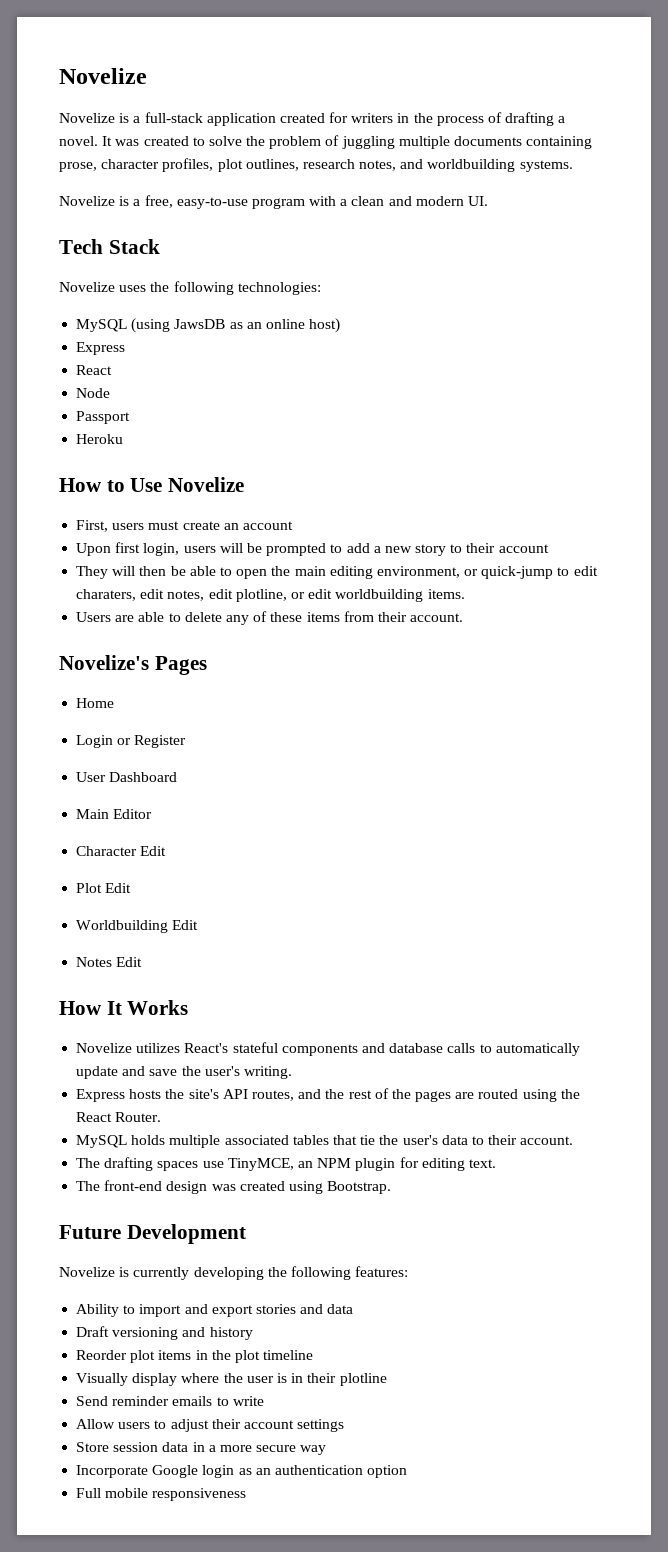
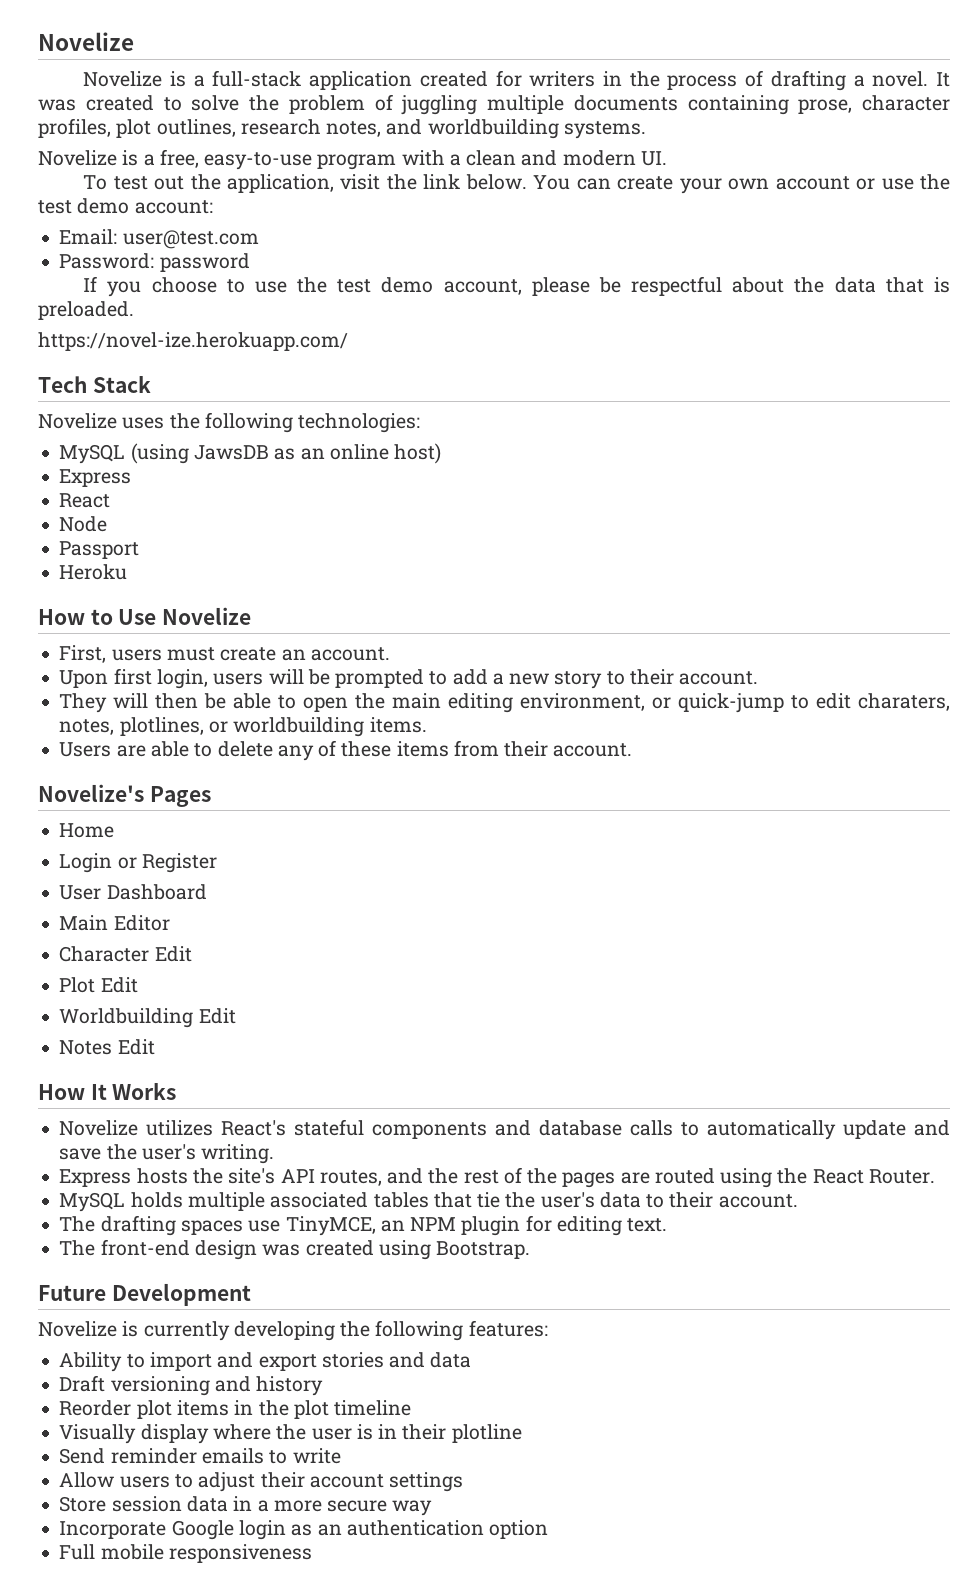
(489, 201) none -> [83,174,950,194] [38,198,213,214] [59,229,259,249] [59,253,250,272] [83,276,950,297] [38,301,134,320] [38,332,348,351] // To test out the application, visit the link below. You can create your own account or use the test demo account: // Email: user@test.com // Password: password // If you choose to use the test demo account, please be respectful about the data that is preloaded. // https://novel-ize.herokuapp.com/
[242,521,293,530] account -> [310,647,390,661] account.
[498,544,549,553] account -> [679,671,759,685] account.
[140,589,333,602] edit notes, edit plotline, or edit -> [59,717,228,736] notes, plotlines, or

